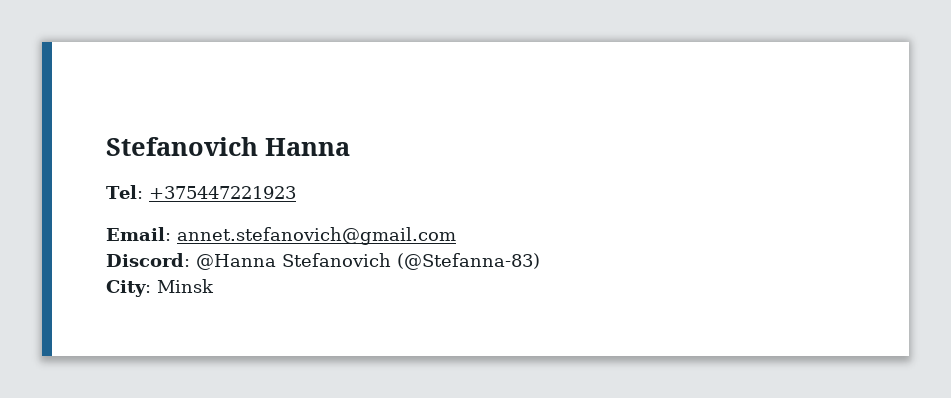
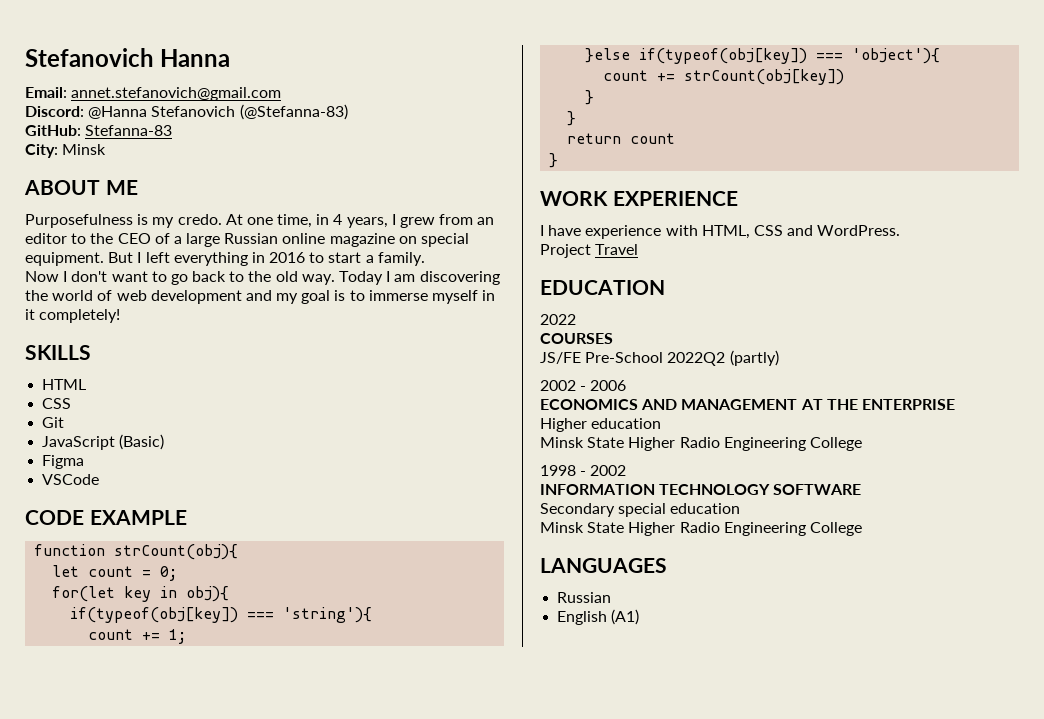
[106,185,296,199] // Tel: +375447221923 -> (231, 58) none
(540, 261) none -> [25,125,173,136] // GitHub: Stefanna-83
(214, 286) none -> [24,180,138,195] [25,214,495,228] [25,233,470,247] [25,252,425,266] [25,271,500,285] [25,290,496,304] [25,309,121,323] [25,345,91,360] [42,379,87,390] [42,398,72,409] [42,417,65,428] [42,434,165,450] [42,455,85,469] [42,474,100,485] [25,510,187,525] [34,544,239,560] [52,565,178,581] [52,586,230,602] [70,607,373,623] [88,629,187,644] [585,48,941,64] [603,69,845,85] [585,90,595,105] [567,111,577,126] [567,133,676,144] [549,153,559,168] [540,191,738,206] [540,225,901,239] [540,244,639,258] [540,280,665,295] [540,314,576,325] [540,333,613,344] [540,350,779,366] [540,380,627,391] [540,399,955,410] [540,418,662,432] [540,437,862,451] [540,465,627,476] [540,484,862,495] [540,503,741,517] [540,522,862,536] [540,558,667,573] [557,592,612,603] [557,609,640,625] // ABOUT ME // Purposefulness is my credo. At one time, in 4 years, I grew from an editor to the CEO of a large Russian online magazine on special equipment. But I left everything in 2016 to start a family. // Now I don't want to go back to the old way. Today I am discovering the world of web development and my goal is to immerse myself in it completely! // SKILLS // HTML // CSS // Git // JavaScript (Basic) // Figma // VSCode // CODE EXAMPLE // function strCount(obj){ // let count = 0; // for(let key in obj){ // if(typeof(obj[key]) === 'string'){ // count += 1; // }else if(typeof(obj[key]) === 'object'){ // count += strCount(obj[key]) // } // } // return count // } // WORK EXPERIENCE // I have experience with HTML, CSS and WordPress. // Project Travel // EDUCATION // 2022 // COURSES // JS/FE Pre-School 2022Q2 (partly) // 2002 - 2006 // ECONOMICS AND MANAGEMENT AT THE ENTERPRISE // Higher education // Minsk State Higher Radio Engineering College // 1998 - 2002 // INFORMATION TECHNOLOGY SOFTWARE // Secondary special education // Minsk State Higher Radio Engineering College // LANGUAGES // Russian // English (A1)

